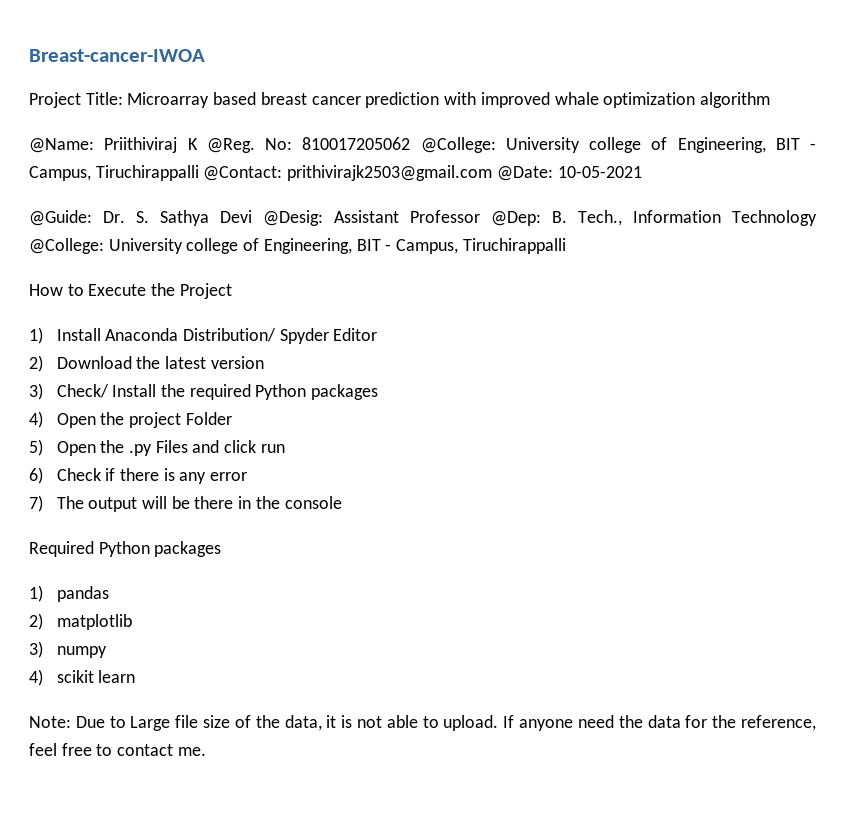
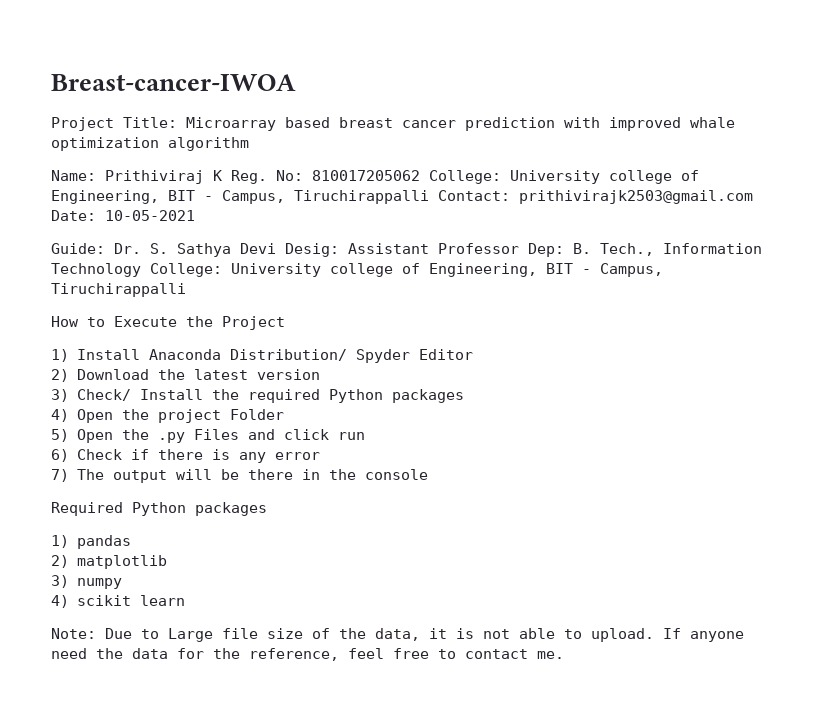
[29,137,255,153] @Name: Priithiviraj K @Reg. -> [51,170,267,184] Name: Prithiviraj K Reg.
[420,137,816,153] [29,165,553,181] @College: University college of Engineering, BIT - Campus, Tiruchirappalli @Contact: prithivirajk2503@gmail.com @Date: -> [429,170,699,184] [51,190,753,204] [51,210,96,221] College: University college of Engineering, BIT - Campus, Tiruchirappalli Contact: prithivirajk2503@gmail.com Date:
[29,210,92,226] @Guide: -> [51,243,105,254] Guide:
[263,210,323,226] @Desig: -> [285,243,339,257] Desig:
[491,211,541,226] @Dep: -> [528,243,564,257] Dep:
[29,238,104,254] @College: -> [150,263,222,277] College:

